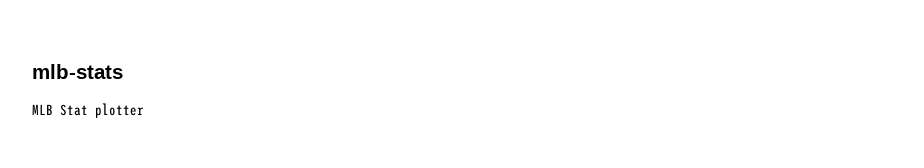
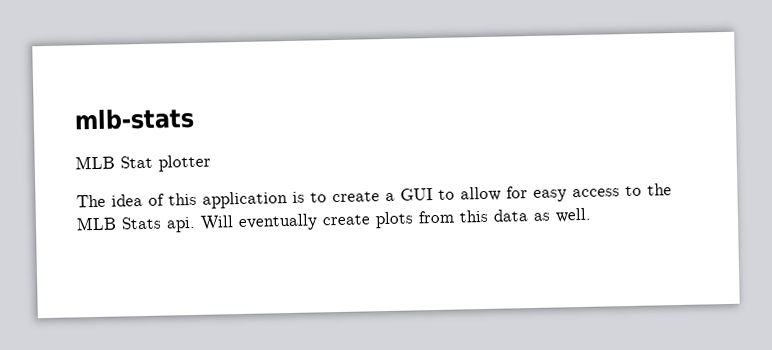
(144, 110) none -> [76,183,672,209] [76,207,592,233] // The idea of this application is to create a GUI to allow for easy access to the MLB Stats api. Will eventually create plots from this data as well.

